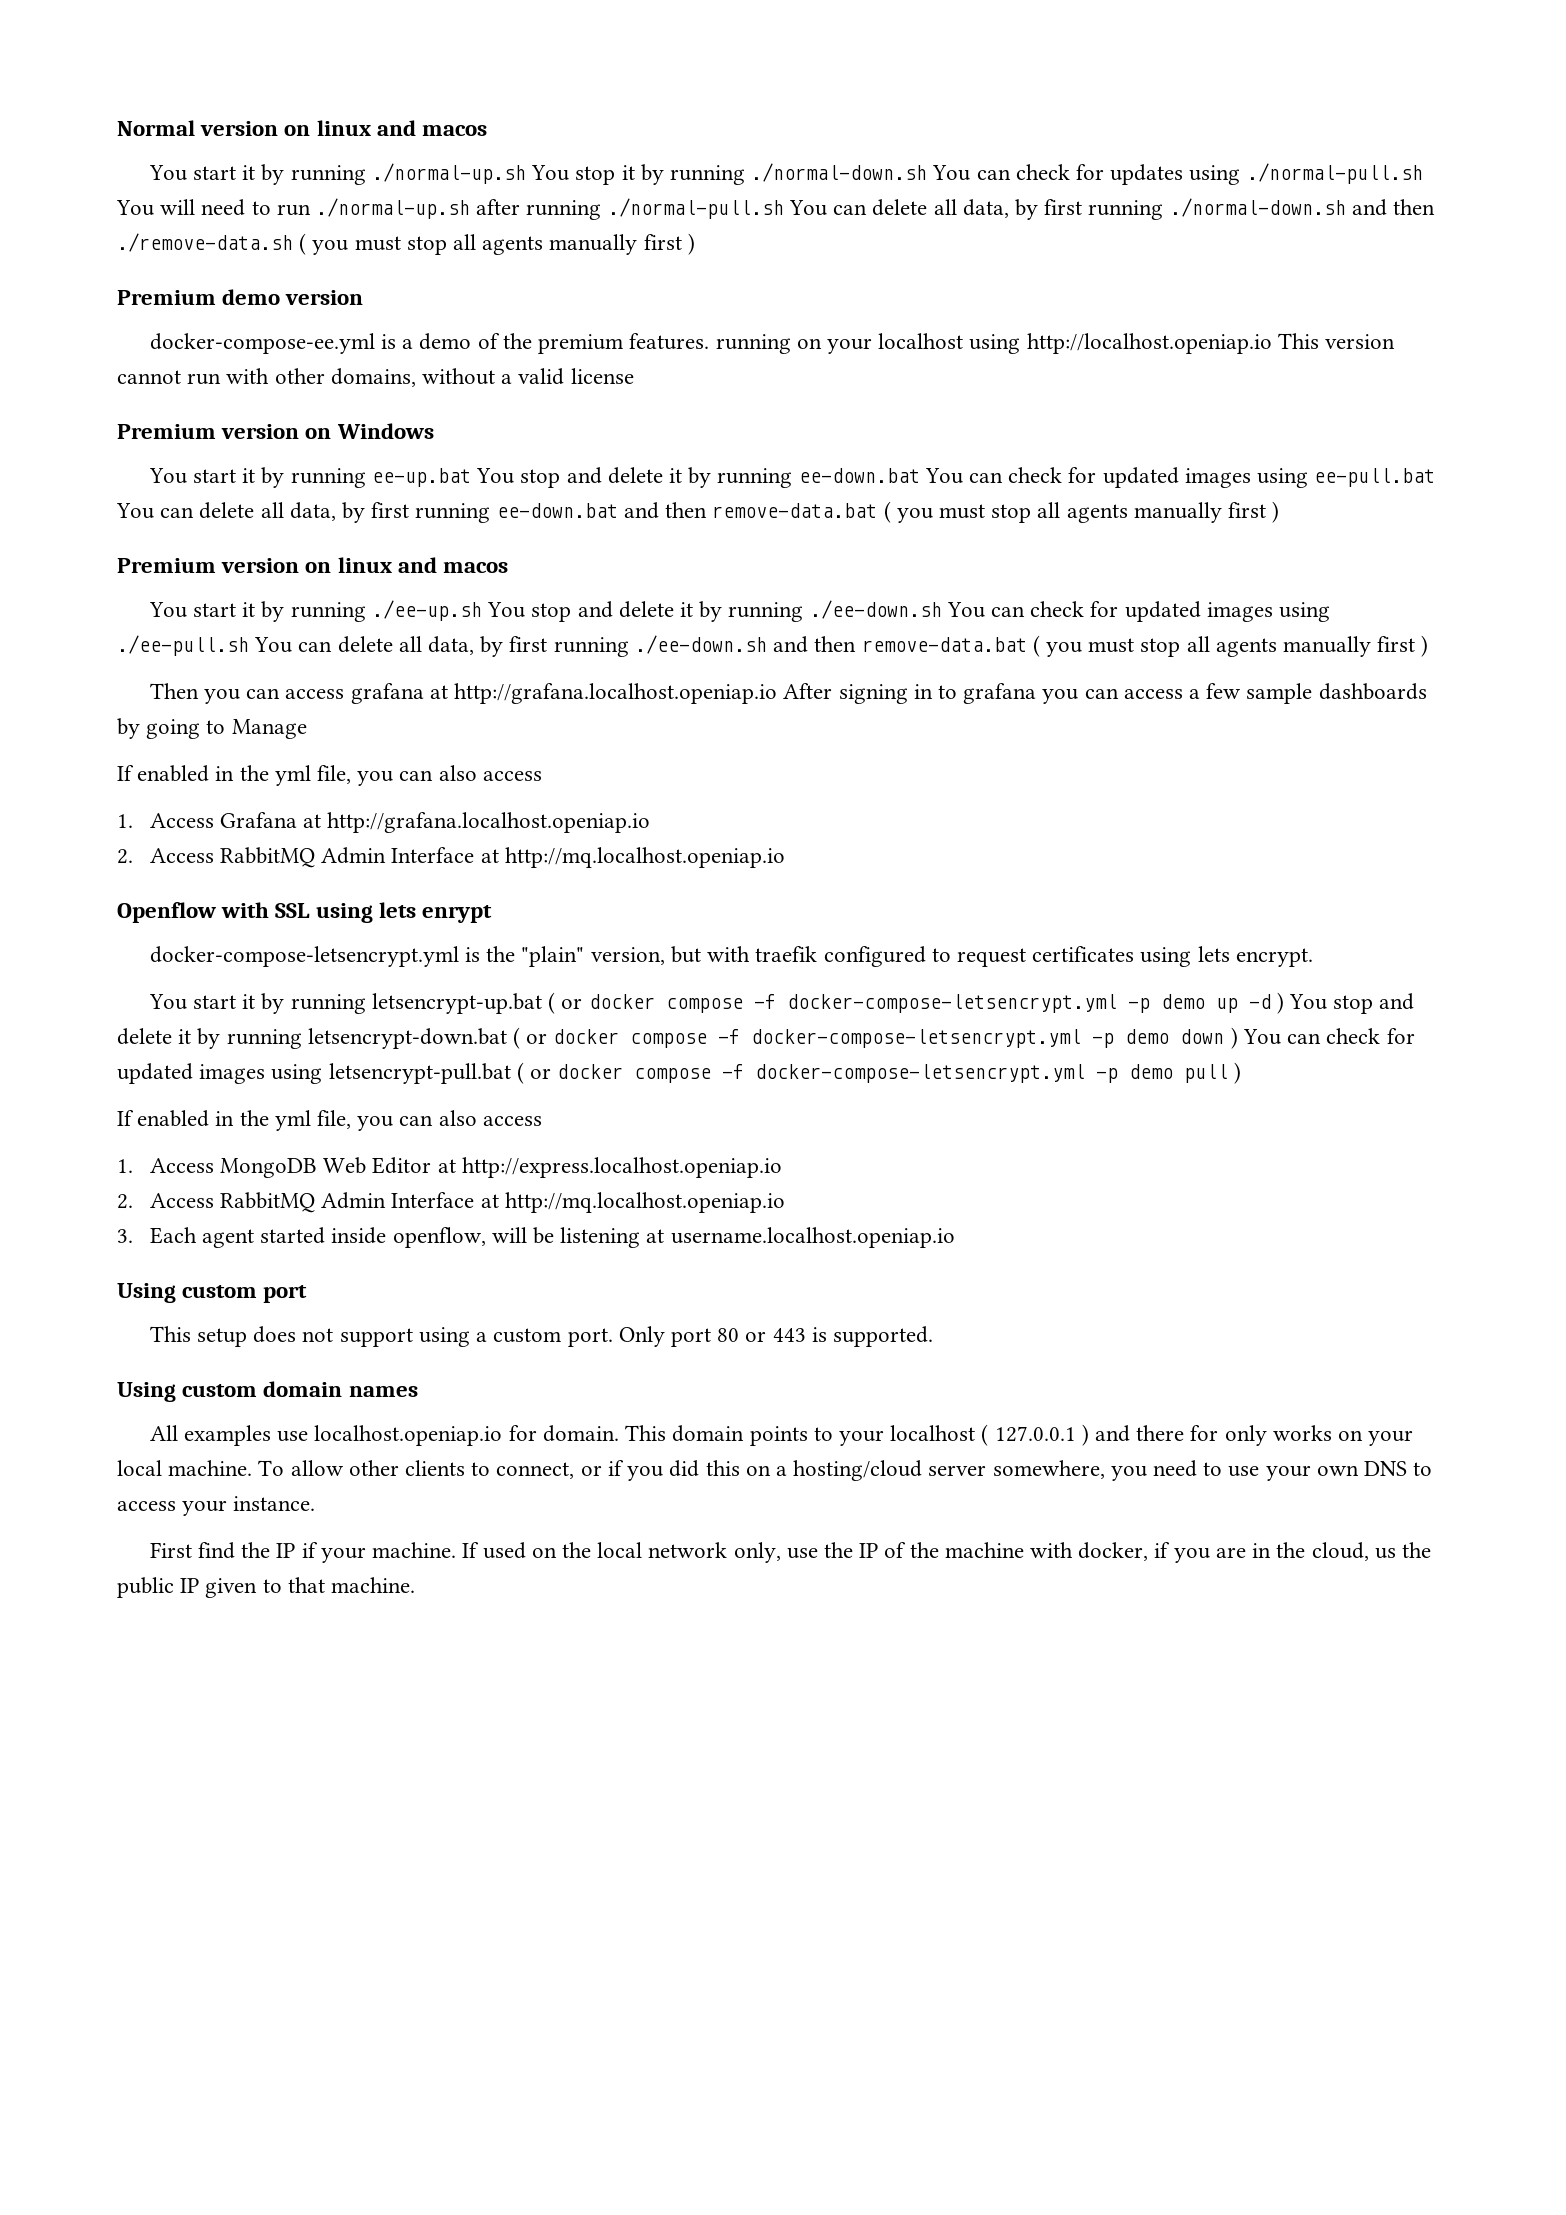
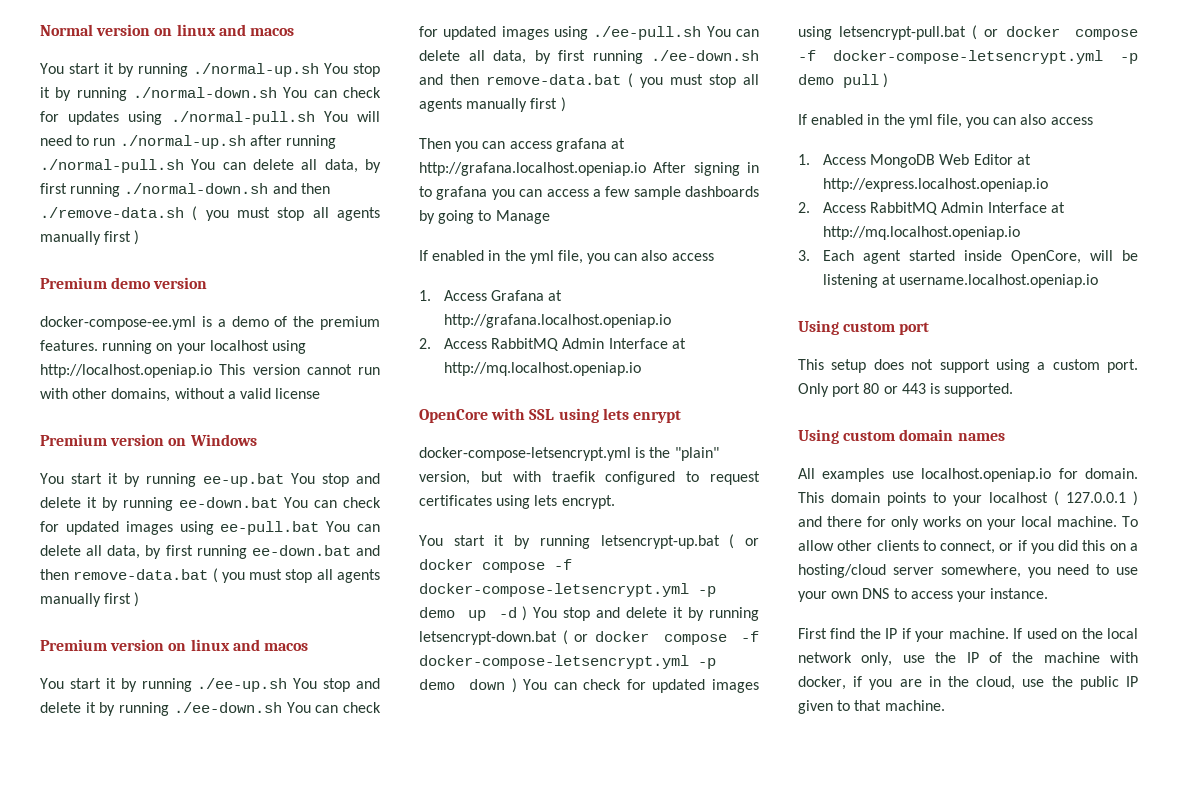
[117,902,216,923] Openflow -> [419,409,488,423] OpenCore
[392,1227,486,1248] openflow, -> [1011,250,1082,264] OpenCore,
[1374,1548,1396,1559] us -> [1022,679,1045,687] use

